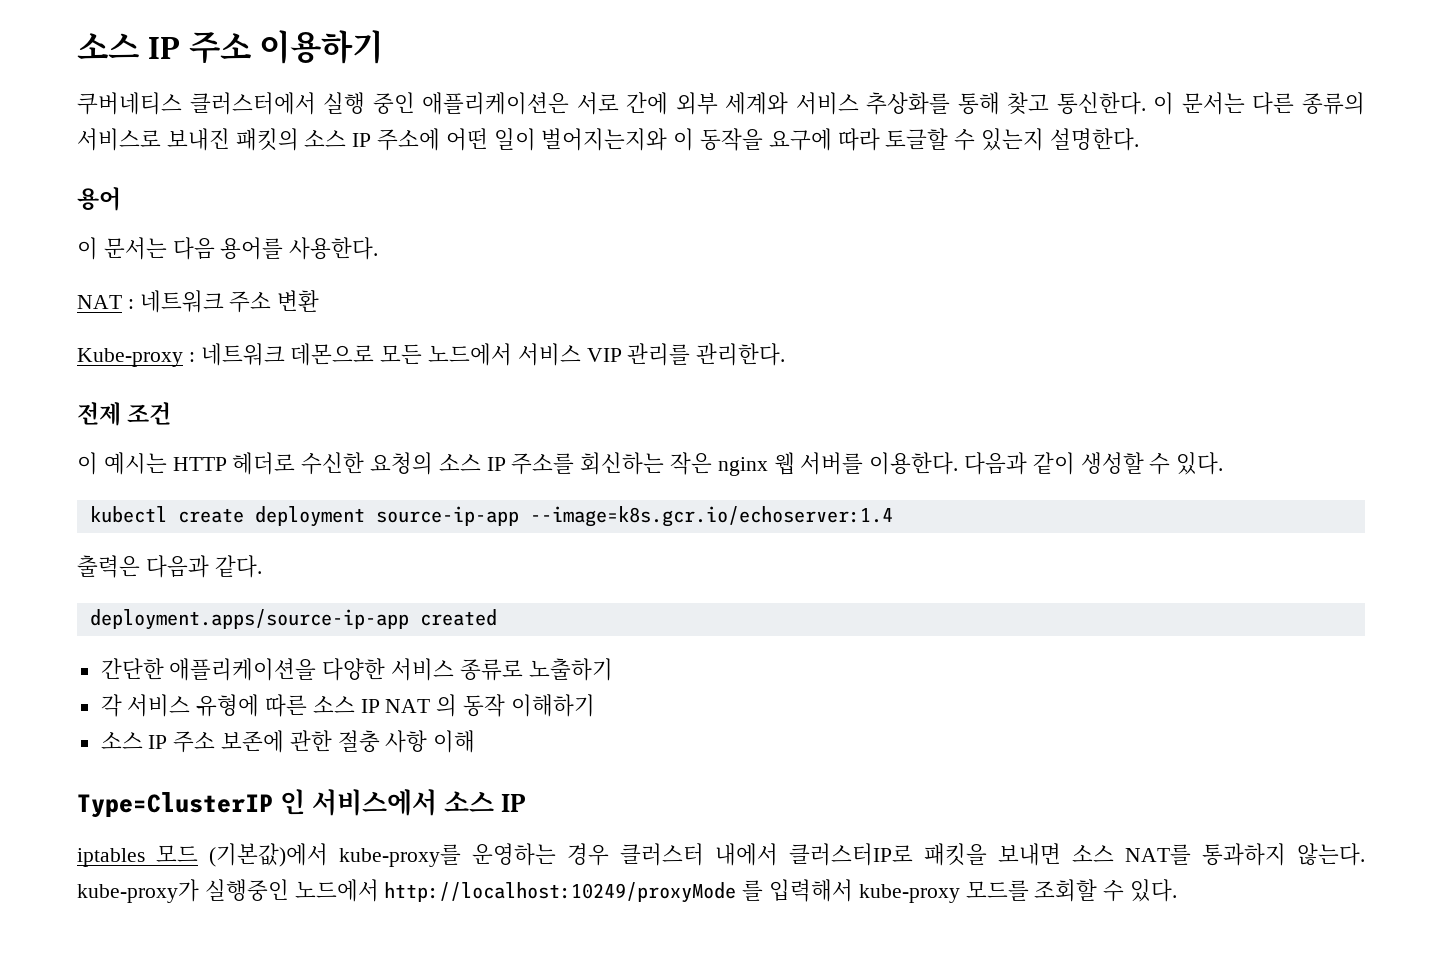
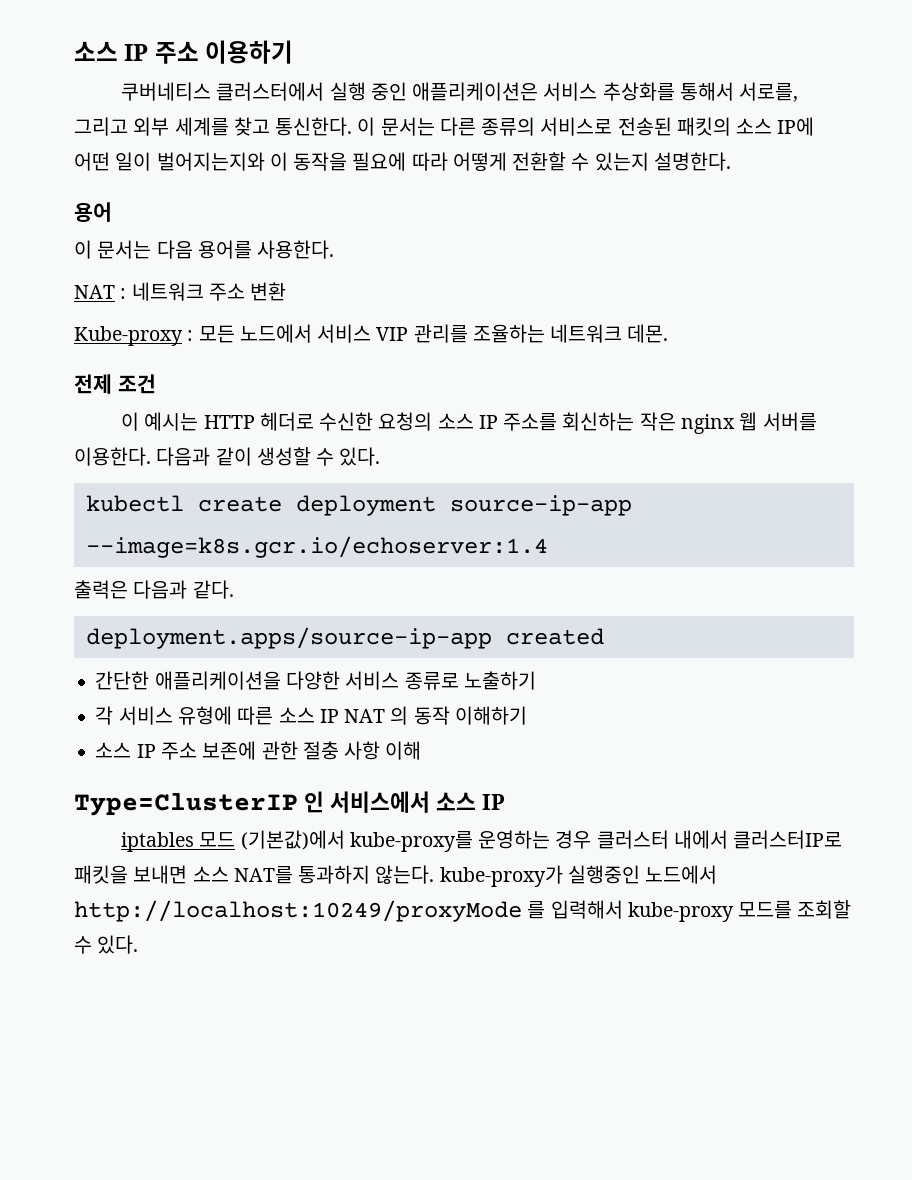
[576,92,1000,115] 서로 간에 외부 세계와 서비스 추상화를 통해 -> [543,82,799,102] [74,117,229,136] 서비스 추상화를 통해서 서로를, 그리고 외부 세계를
[166,128,230,151] 보내진 -> [617,117,672,136] 전송된
[352,128,441,151] IP 주소에 -> [777,117,815,136] IP에
[768,128,949,151] 요구에 따라 토글할 -> [352,152,567,171] 필요에 따라 어떻게 전환할
[200,343,375,366] 네트워크 데몬으로 -> (194, 335) none
[696,343,786,366] 관리한다. -> [472,324,669,343] 조율하는 네트워크 데몬.

